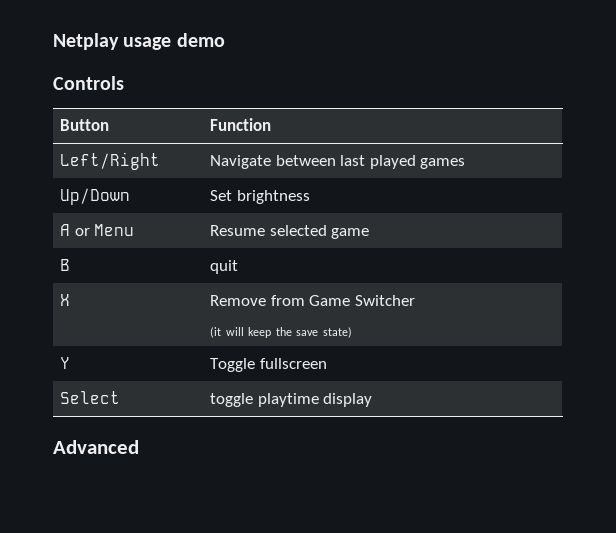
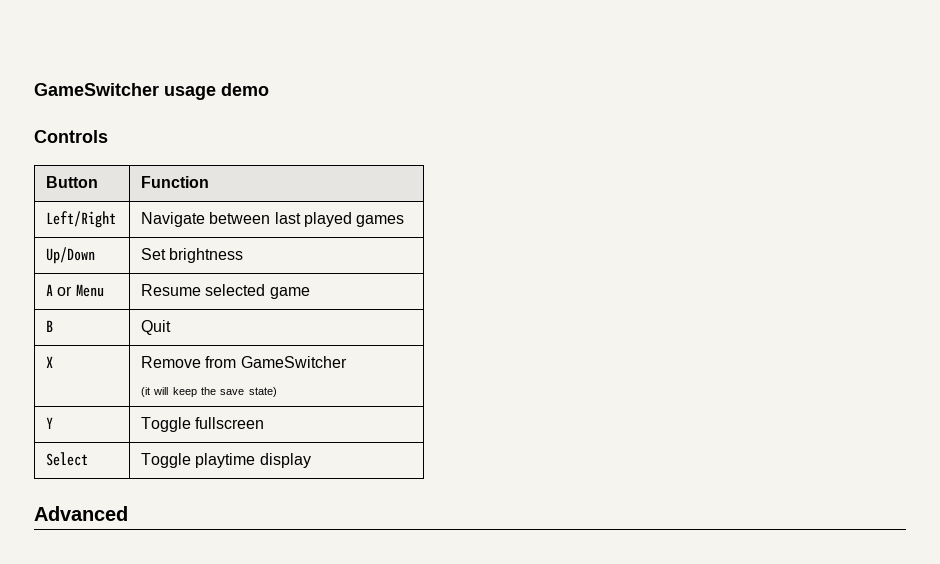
[53,33,119,50] Netplay -> [34,83,159,96] GameSwitcher
[210,260,239,274] quit -> [141,320,172,335] Quit
[309,295,415,306] Game Switcher -> [240,356,347,368] GameSwitcher
[210,393,254,407] toggle -> [141,453,192,468] Toggle

